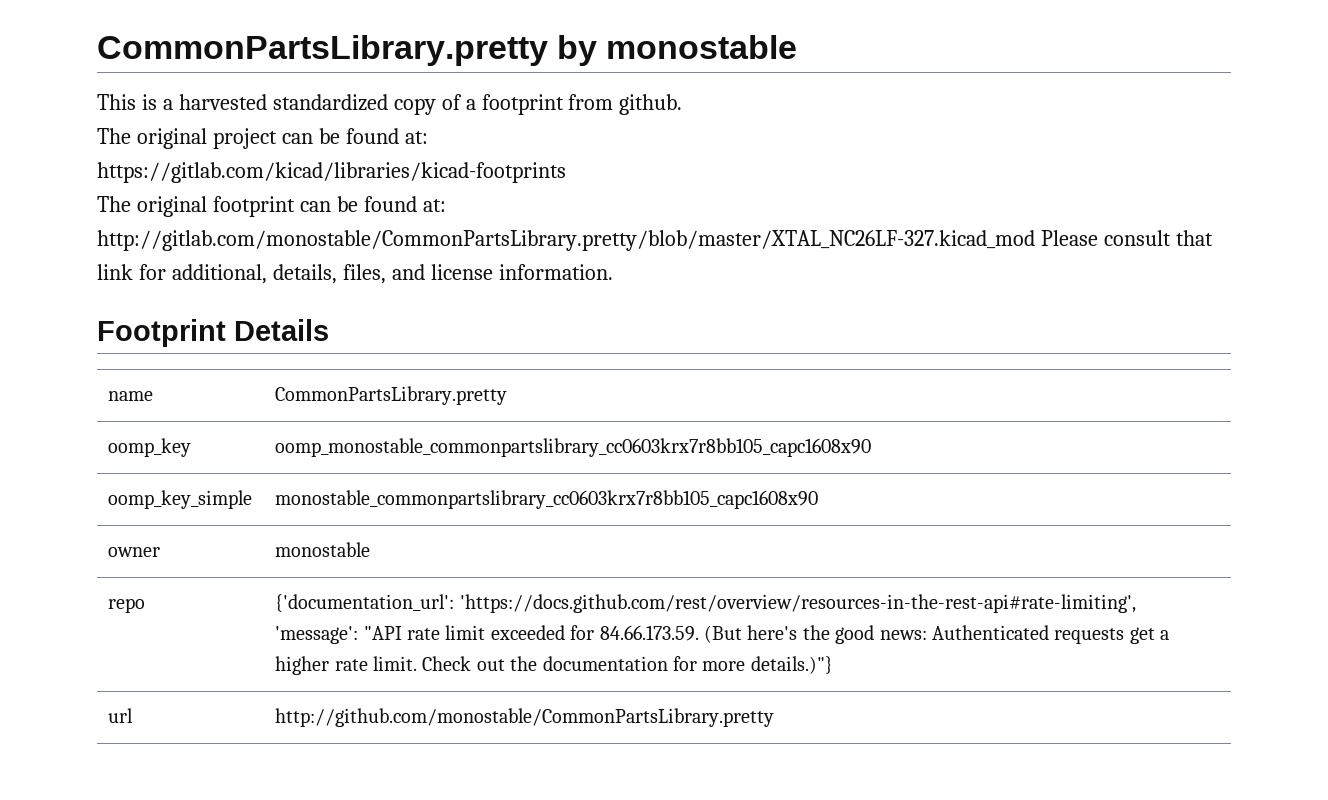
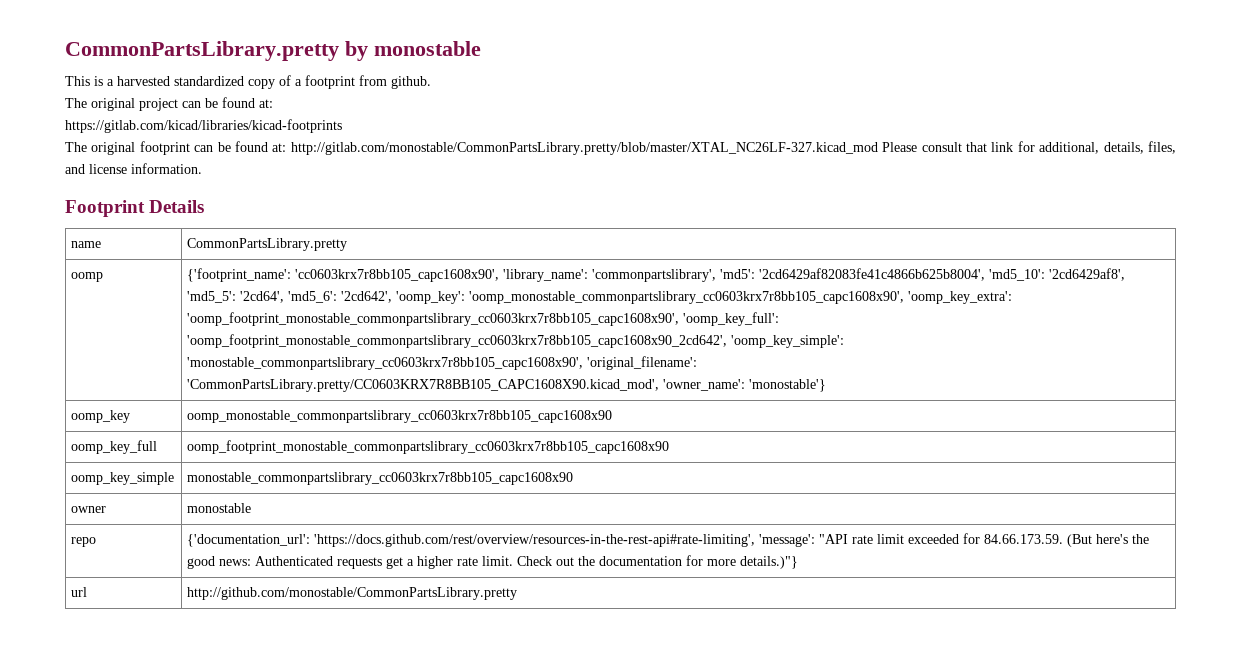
(508, 395) none -> [71,272,104,282] [187,268,1126,282] [187,291,1013,304] [187,312,780,326] [187,334,845,348] [187,356,698,370] [187,379,827,392] // oomp | {'footprint_name': 'cc0603krx7r8bb105_capc1608x90', 'library_name': 'commonpartslibrary', 'md5': '2cd6429af82083fe41c4866b625b8004', 'md5_10': '2cd6429af8', 'md5_5': '2cd64', 'md5_6': '2cd642', 'oomp_key': 'oomp_monostable_commonpartslibrary_cc0603krx7r8bb105_capc1608x90', 'oomp_key_extra': 'oomp_footprint_monostable_commonpartslibrary_cc0603krx7r8bb105_capc1608x90', 'oomp_key_full': 'oomp_footprint_monostable_commonpartslibrary_cc0603krx7r8bb105_capc1608x90_2cd642', 'oomp_key_simple': 'monostable_commonpartslibrary_cc0603krx7r8bb105_capc1608x90', 'original_filename': 'CommonPartsLibrary.pretty/CC0603KRX7R8BB105_CAPC1608X90.kicad_mod', 'owner_name': 'monostable'}
(872, 447) none -> [71,440,158,454] [187,440,670,454] // oomp_key_full | oomp_footprint_monostable_commonpartslibrary_cc0603krx7r8bb105_capc1608x90

